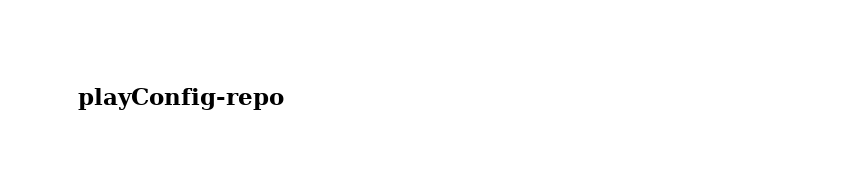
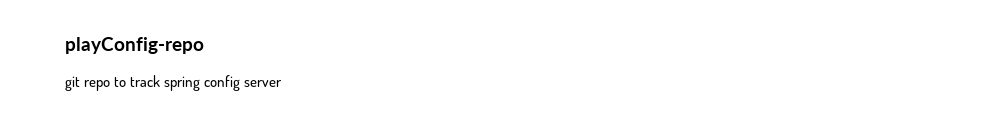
(284, 99) none -> [65,75,283,91] // git repo to track spring config server

